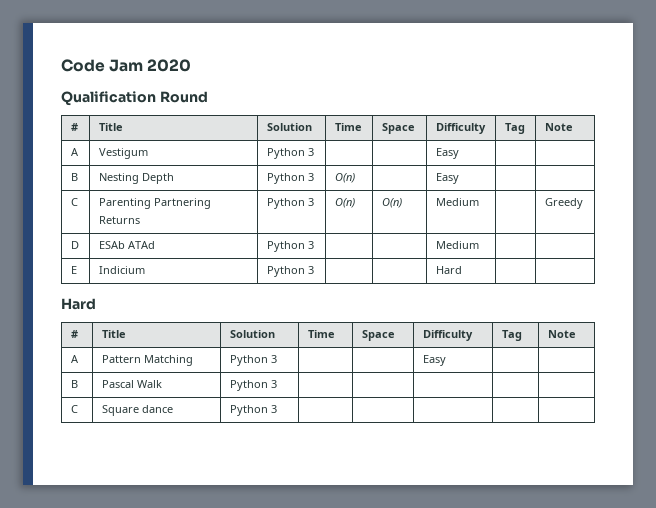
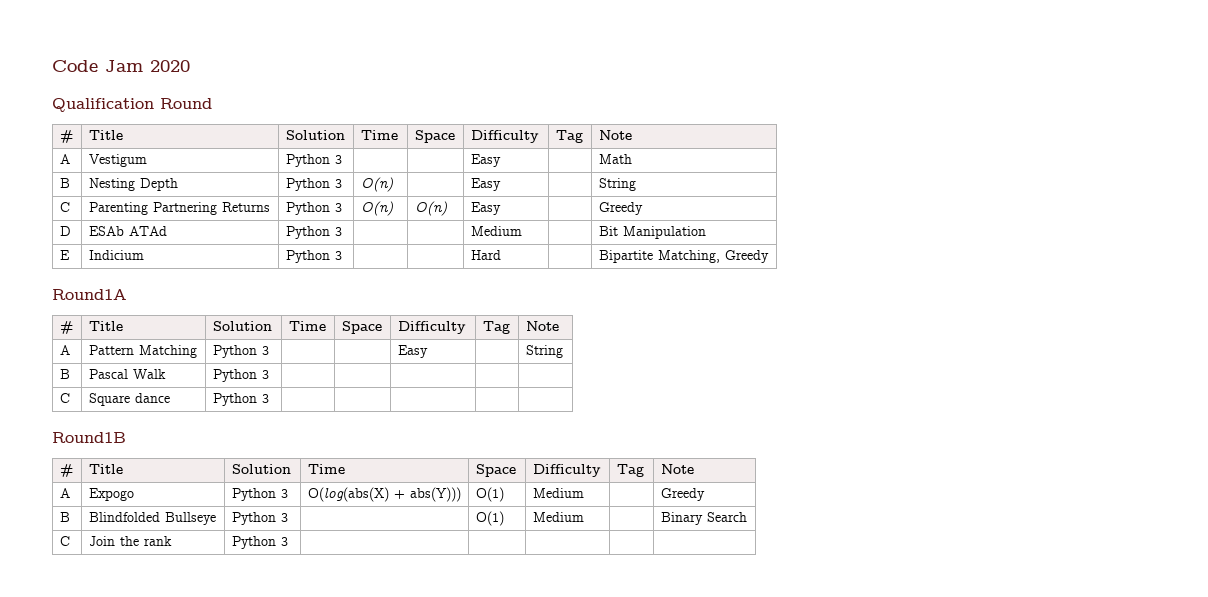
(459, 153) none -> [598,154,632,164] Math
(459, 178) none -> [598,178,636,191] String
[435,198,479,206] Medium -> [470,202,501,215] Easy
(479, 245) none -> [598,226,706,239] Bit Manipulation
[61,298,96,310] // Hard -> [598,250,769,263] [52,289,127,300] Bipartite Matching, Greedy // Round1A
(446, 360) none -> [525,345,563,358] String
(277, 409) none -> [52,432,126,443] [59,464,73,477] [88,464,123,474] [231,464,291,474] [307,464,345,474] [475,464,516,477] [532,464,601,477] [616,464,644,477] [660,464,694,474] [59,488,70,498] [88,488,134,501] [231,488,288,501] [307,487,461,502] [475,487,504,502] [532,488,584,498] [660,488,705,501] [59,512,70,522] [88,512,216,525] [231,512,288,525] [475,511,504,526] [532,512,584,522] [660,512,747,525] [59,536,70,546] [88,536,172,546] [231,536,288,549] // Round1B // # | Title | Solution | Time | Space | Difficulty | Tag | Note // A | Expogo | Python 3 | O(log(abs(X) + abs(Y))) | O(1) | Medium | | Greedy // B | Blindfolded Bullseye | Python 3 | | O(1) | Medium | | Binary Search // C | Join the rank | Python 3 | | | | |

